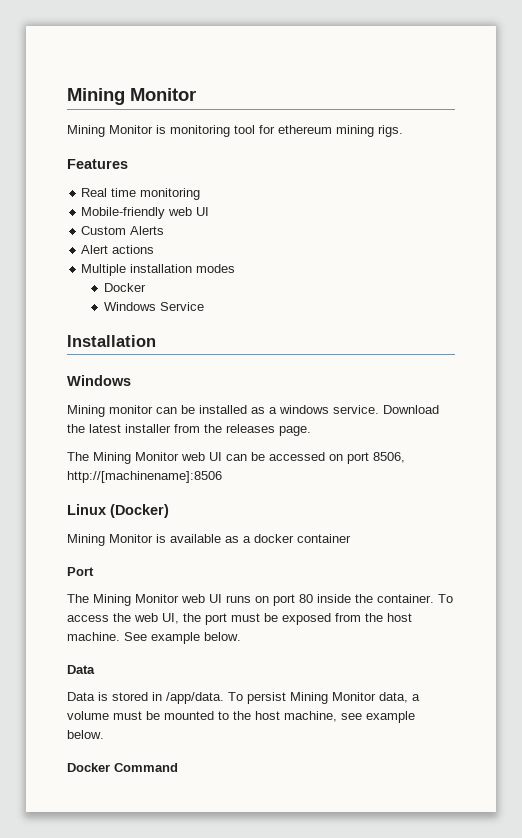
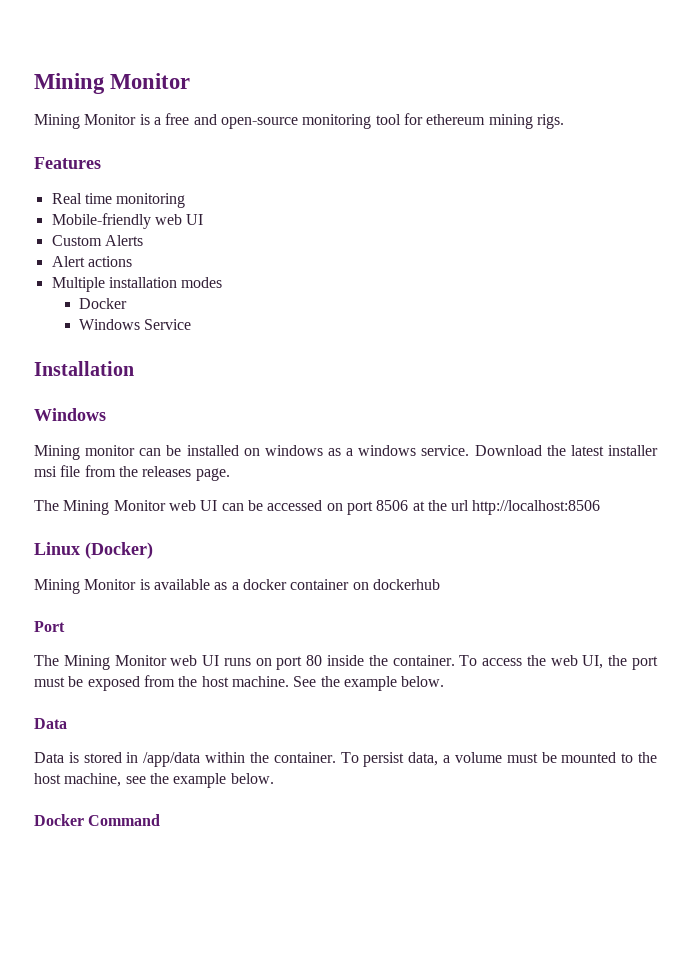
(166, 129) none -> [153,113,298,129] a free and open-source
(247, 409) none -> [243,445,323,456] on windows
(171, 428) none -> [34,465,81,477] msi file
[373,452,405,463] [67,471,222,483] 8506, http://[machinename]:8506 -> [376,500,601,515] 8506 at the url http://localhost:8506
(351, 538) none -> [352,579,440,590] on dockerhub
(147, 636) none -> [320,676,340,687] the
[166,692,376,704] /app/data. To persist Mining Monitor -> [143,752,405,767] /app/data within the container. To persist
(362, 716) none -> [149,773,169,784] the

